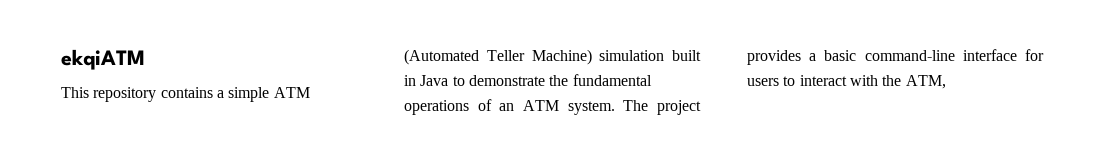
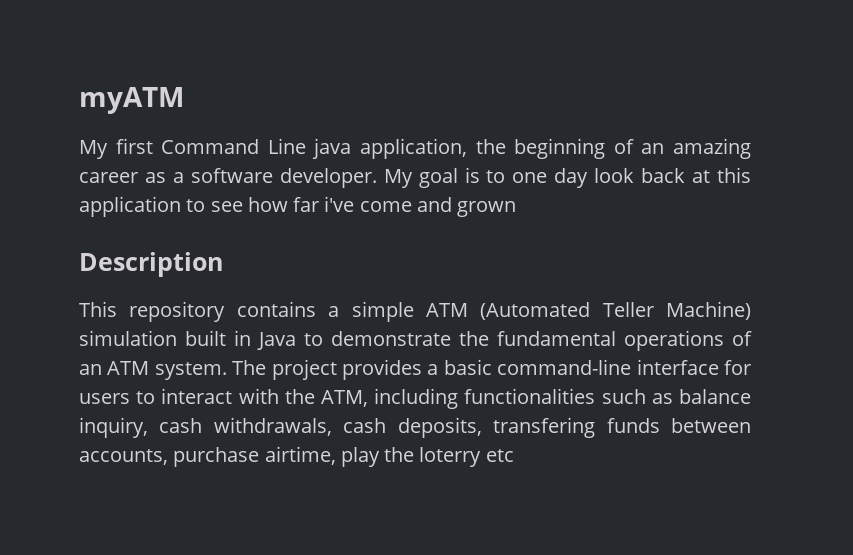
[61,49,145,70] ekqiATM -> [79,87,184,114] [79,138,752,159] [79,167,752,188] [79,196,517,217] [79,252,223,277] myATM // My first Command Line java application, the beginning of an amazing career as a software developer. My goal is to one day look back at this application to see how far i've come and grown // Description
(946, 82) none -> [374,388,752,409] [79,417,751,438] [79,446,514,467] including functionalities such as balance inquiry, cash withdrawals, cash deposits, transfering funds between accounts, purchase airtime, play the loterry etc

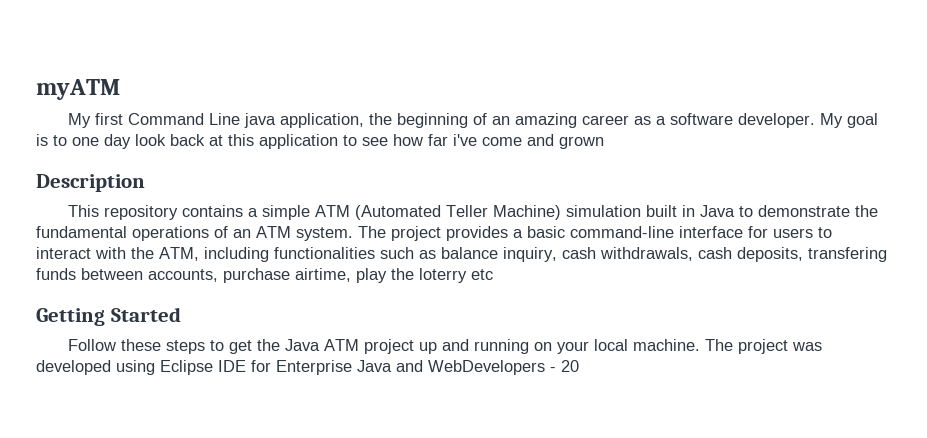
(514, 455) none -> [36,307,181,326] [67,339,822,354] [36,360,579,375] // Getting Started // Follow these steps to get the Java ATM project up and running on your local machine. The project was developed using Eclipse IDE for Enterprise Java and WebDevelopers - 20

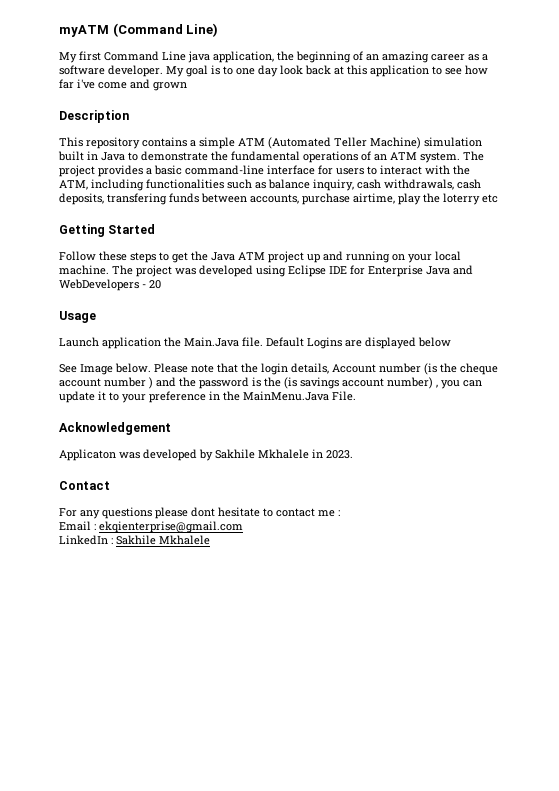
(120, 89) none -> [112,23,219,37] (Command Line)
(579, 366) none -> [59,311,96,323] [59,337,451,349] [59,363,498,375] [59,377,482,389] [59,391,356,403] [59,422,171,435] [59,449,353,461] [59,481,110,490] [59,507,340,519] [59,521,243,533] [59,535,210,545] // Usage // Launch application the Main.Java file. Default Logins are displayed below // See Image below. Please note that the login details, Account number (is the cheque account number ) and the password is the (is savings account number) , you can update it to your preference in the MainMenu.Java File. // Acknowledgement // Applicaton was developed by Sakhile Mkhalele in 2023. // Contact // For any questions please dont hesitate to contact me : // Email : ekqienterprise@gmail.com // LinkedIn : Sakhile Mkhalele

